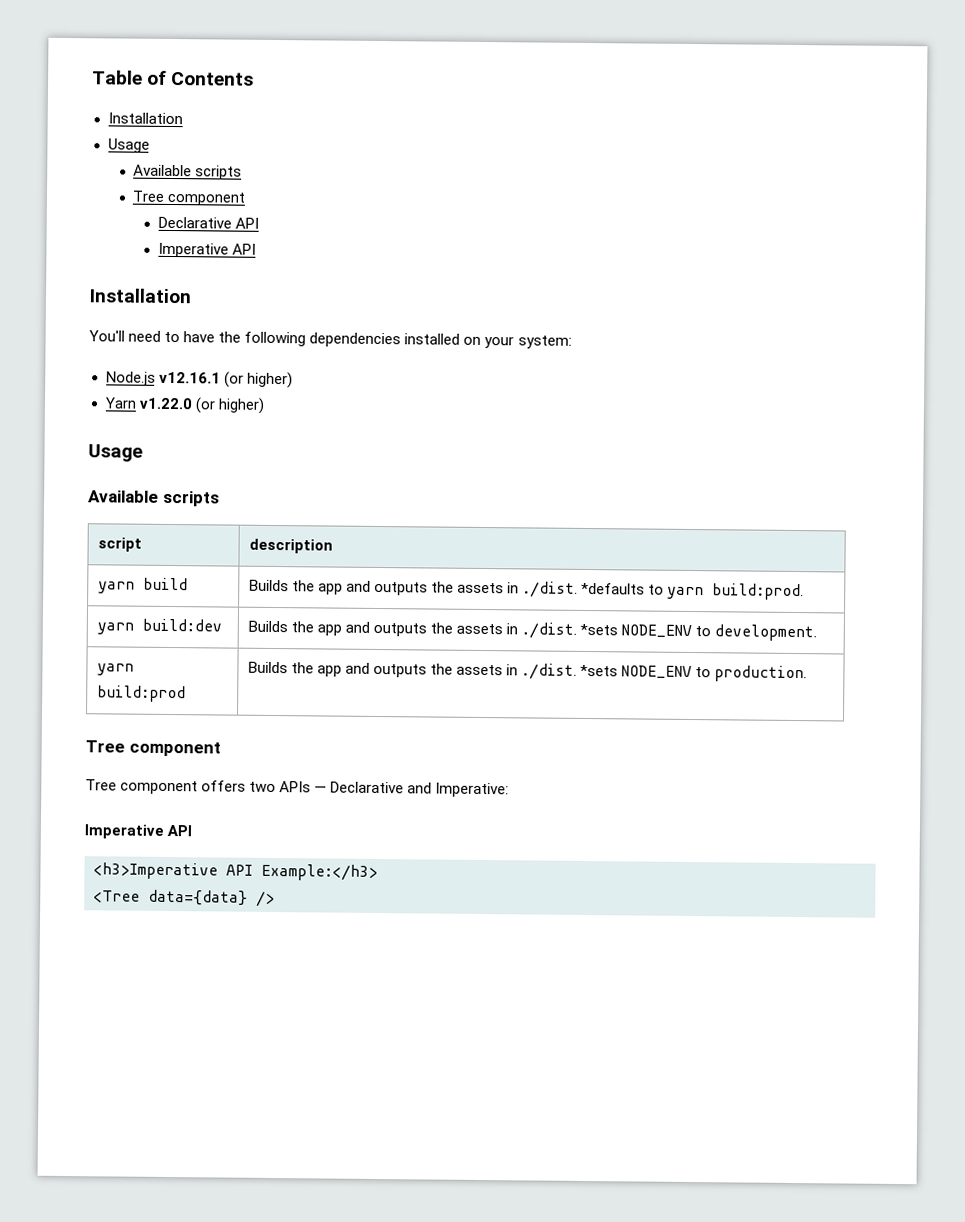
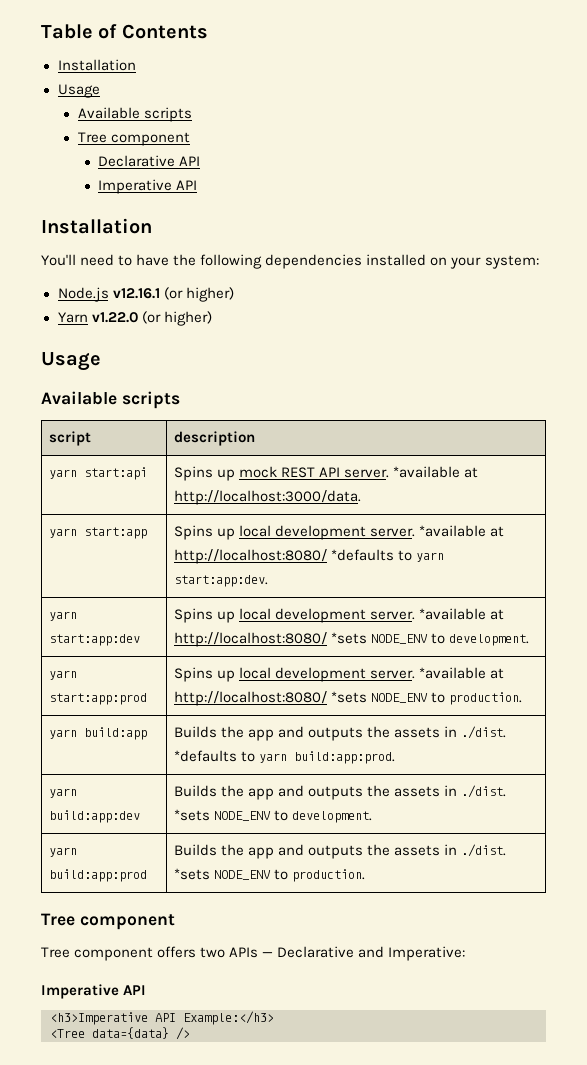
[142,577,188,591] build -> [83,467,147,480] [173,466,479,481] [173,490,361,505] [48,527,147,539] [173,525,505,540] [173,549,444,564] [173,575,268,587] [48,611,77,621] [48,634,140,646] [173,608,505,623] [173,632,530,647] [48,670,77,680] [48,693,147,705] [173,667,505,682] [173,691,523,706] [48,727,147,740] start:api | Spins up mock REST API server. *available at http://localhost:3000/data. // yarn start:app | Spins up local development server. *available at http://localhost:8080/ *defaults to yarn start:app:dev. // yarn start:app:dev | Spins up local development server. *available at http://localhost:8080/ *sets NODE_ENV to development. // yarn start:app:prod | Spins up local development server. *available at http://localhost:8080/ *sets NODE_ENV to production. // yarn build:app
[712,583,805,601] [96,618,222,635] build:prod. // yarn build:dev -> [293,751,395,764] [48,788,77,798] [48,810,140,823] build:app:prod. // yarn build:app:dev
[96,685,186,703] build:prod -> [48,869,147,882] build:app:prod

